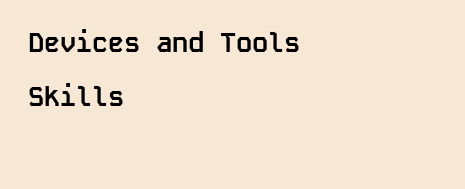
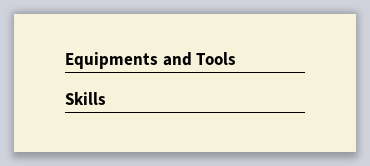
[28,29,140,52] Devices -> [65,52,158,69] Equipments

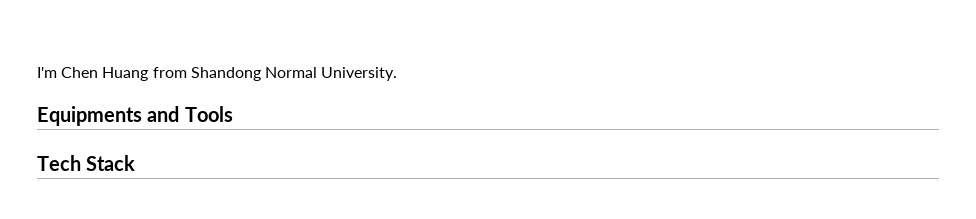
(65, 60) none -> [37,67,398,81] I'm Chen Huang from Shandong Normal University. //
[65,92,106,105] Skills -> [37,155,136,171] Tech Stack

